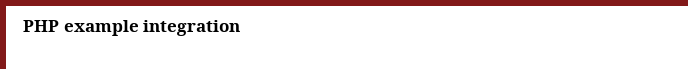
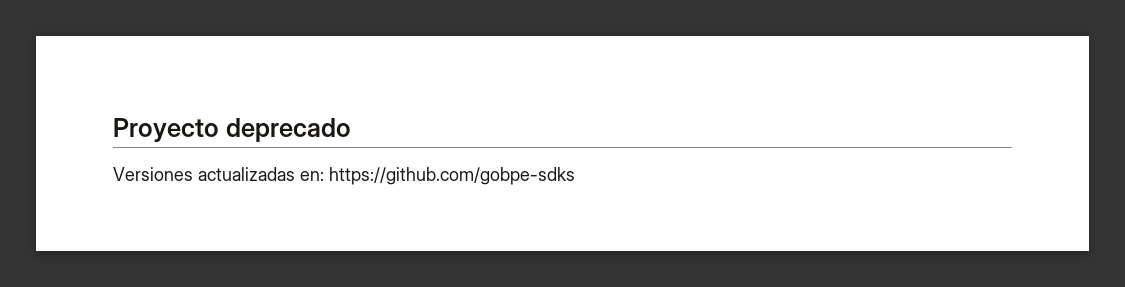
[23,20,241,36] PHP example integration -> [113,118,351,142] [113,167,575,185] Proyecto deprecado // Versiones actualizadas en: https://github.com/gobpe-sdks

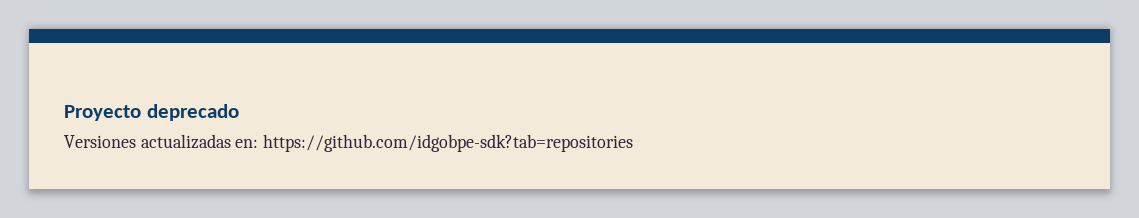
[329,167,575,185] https://github.com/gobpe-sdks -> [263,134,634,152] https://github.com/idgobpe-sdk?tab=repositories

